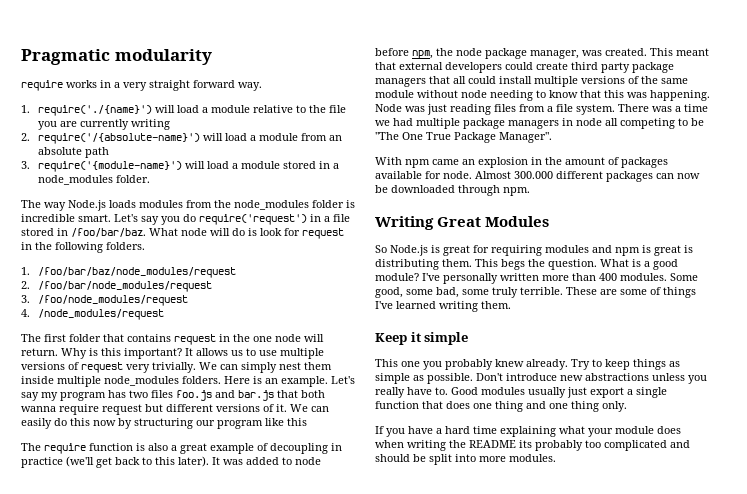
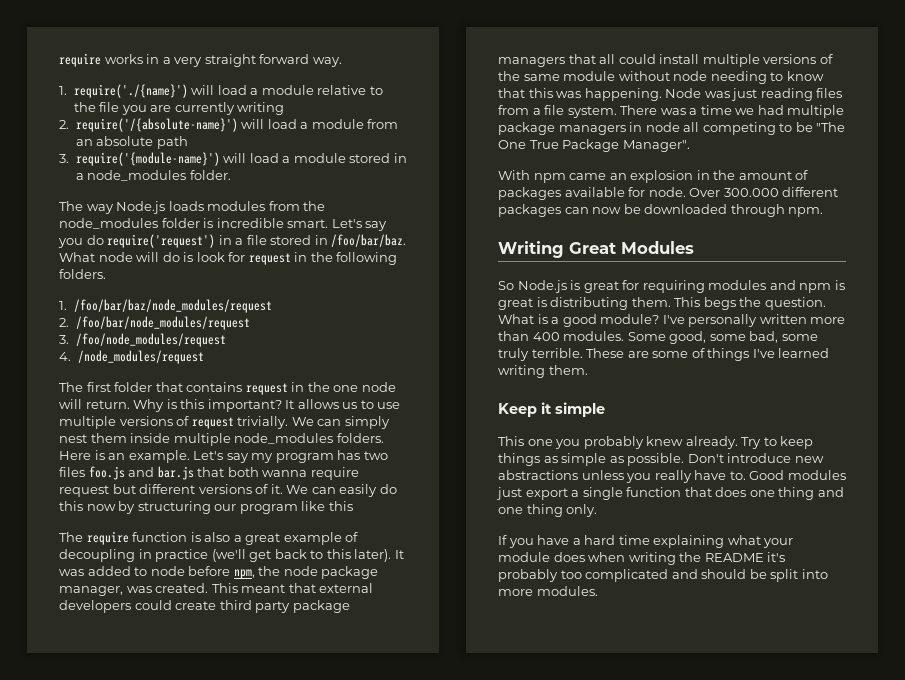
[21,49,212,65] Pragmatic modularity // -> (59, 60) none
[126,364,150,373] very -> (234, 423) none
[475,171,511,179] Almost -> [689,188,721,197] Over
[528,387,566,398] usually -> (846, 475) none
[519,440,532,448] its -> [767,552,786,562] it's

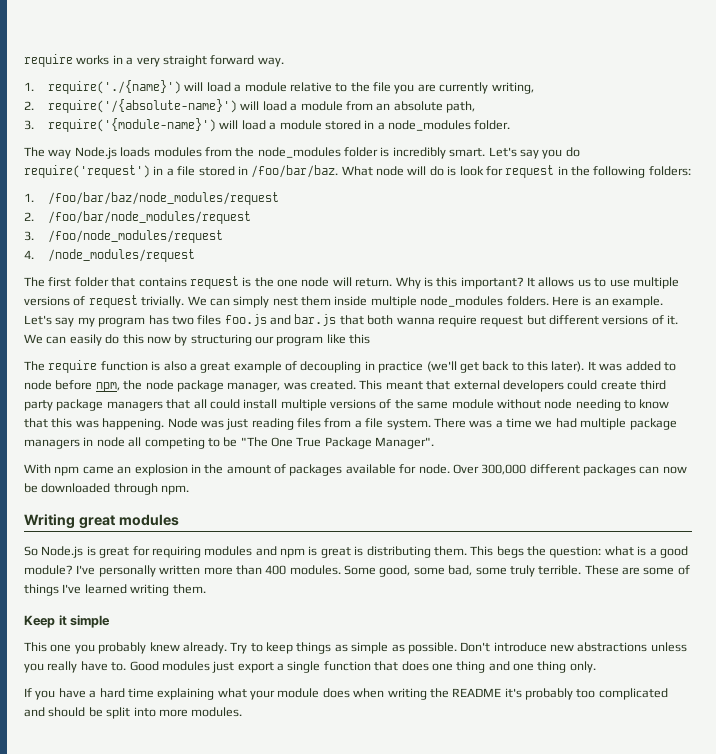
[237,102,285,115] writing -> [491,82,534,94] writing,
[156,136,188,149] path -> [446,101,476,113] path,
[216,218,284,228] incredible -> [392,147,446,159] incredibly
[59,269,106,279] folders. -> [648,166,691,176] folders:
[291,382,305,392] in -> [242,277,252,287] is
[723,188,779,197] 300.000 -> [481,464,527,475] 300,000
[569,241,694,254] Great Modules -> [78,514,179,529] great modules
[764,297,826,310] [498,314,534,324] question. What -> [549,546,634,558] question: what

